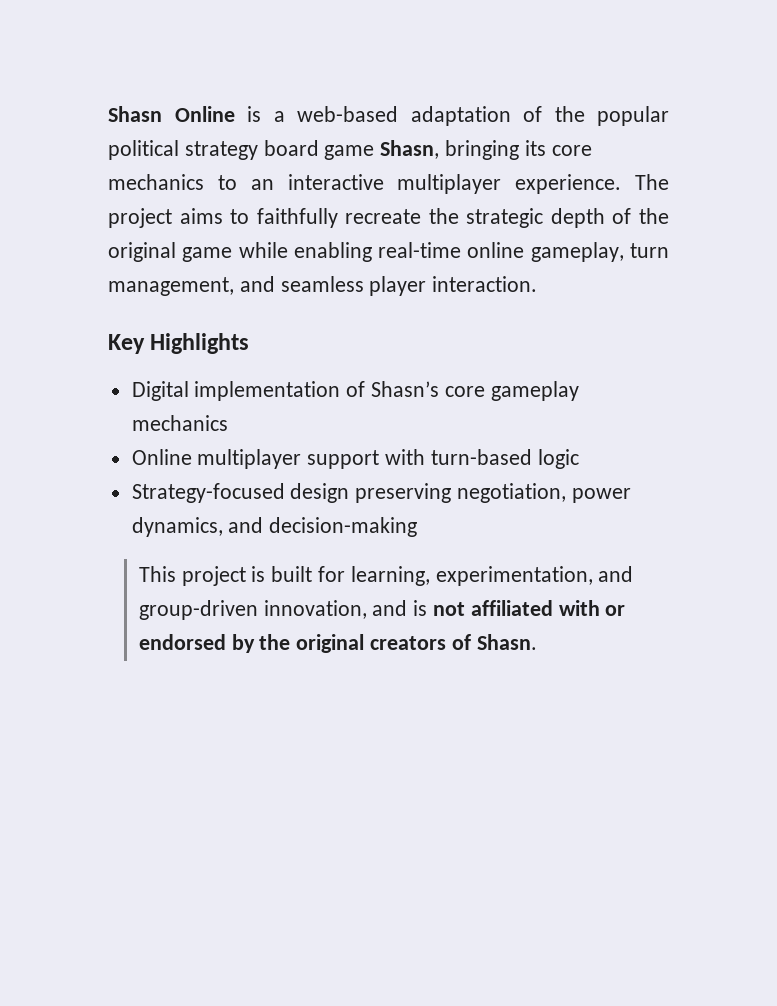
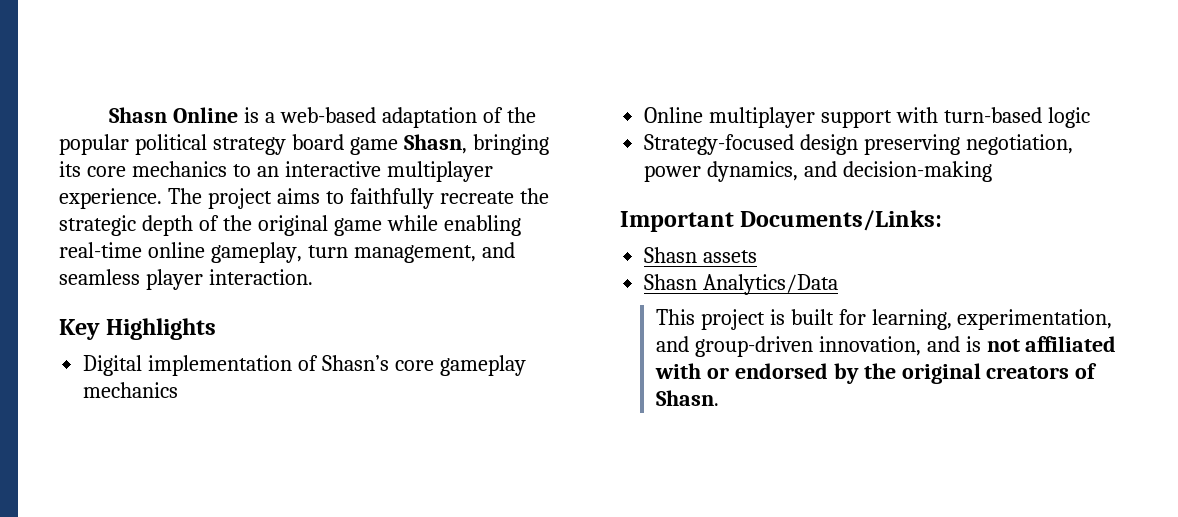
(418, 527) none -> [620,210,943,232] [644,247,758,263] [644,274,839,295] // Important Documents/Links: // Shasn assets // Shasn Analytics/Data

